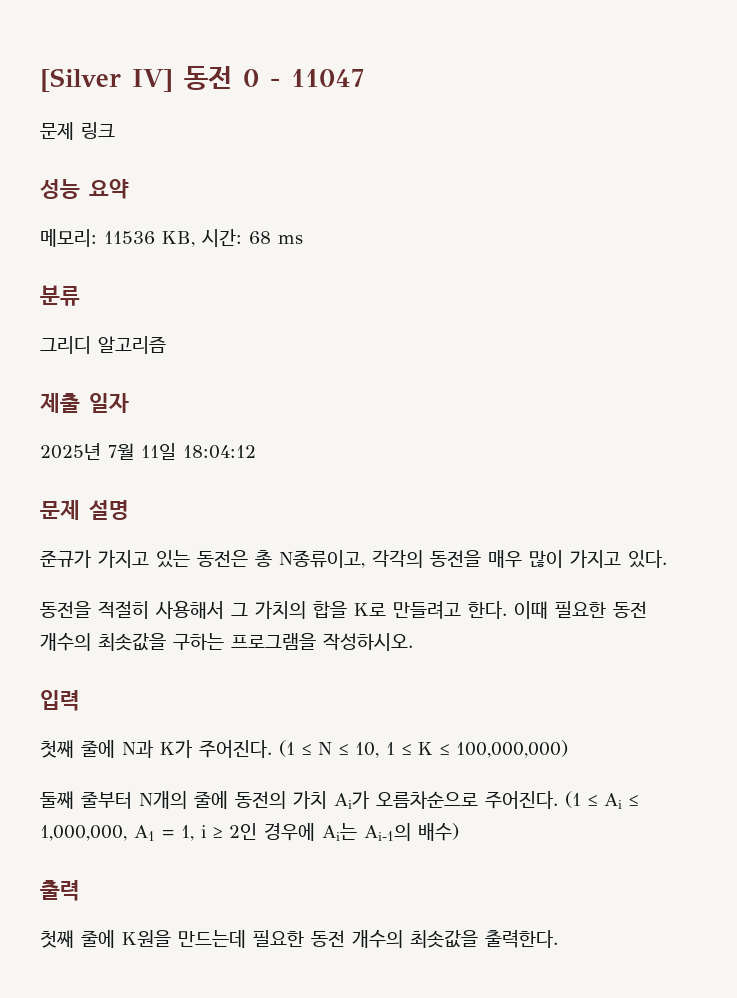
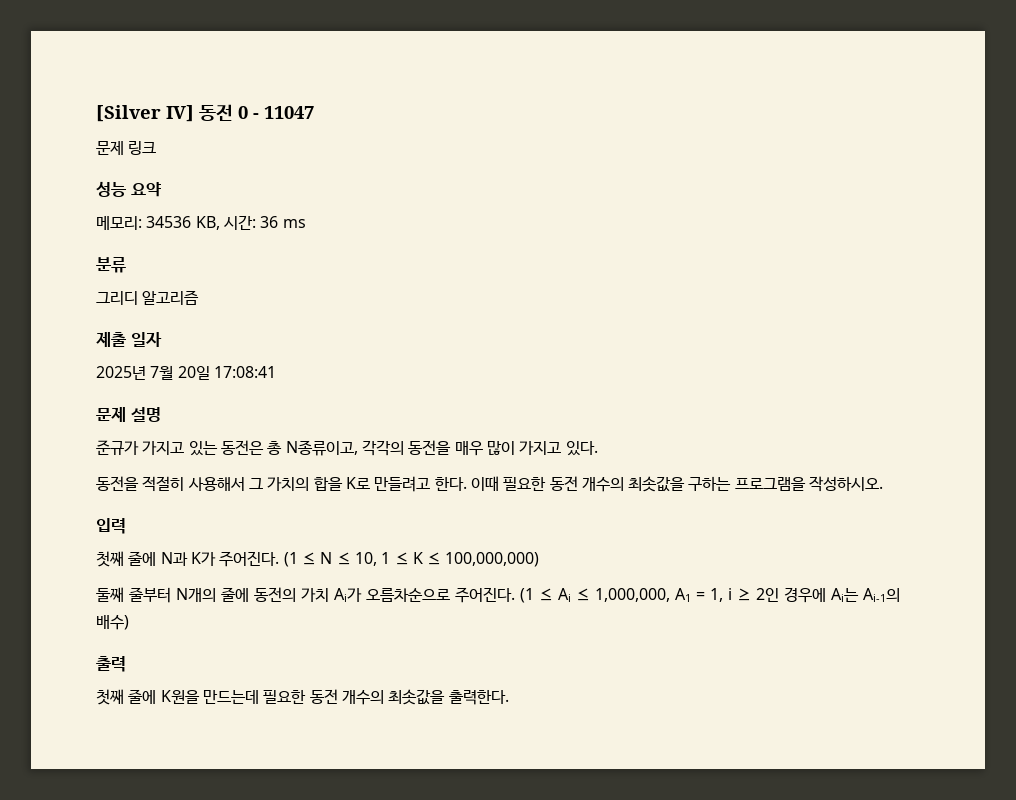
[104,231,155,244] 11536 -> [146,216,192,228] 34536
[249,231,271,244] 68 -> [260,216,279,228] 36
[141,443,256,460] 11일 18:04:12 -> [177,366,276,380] 20일 17:08:41

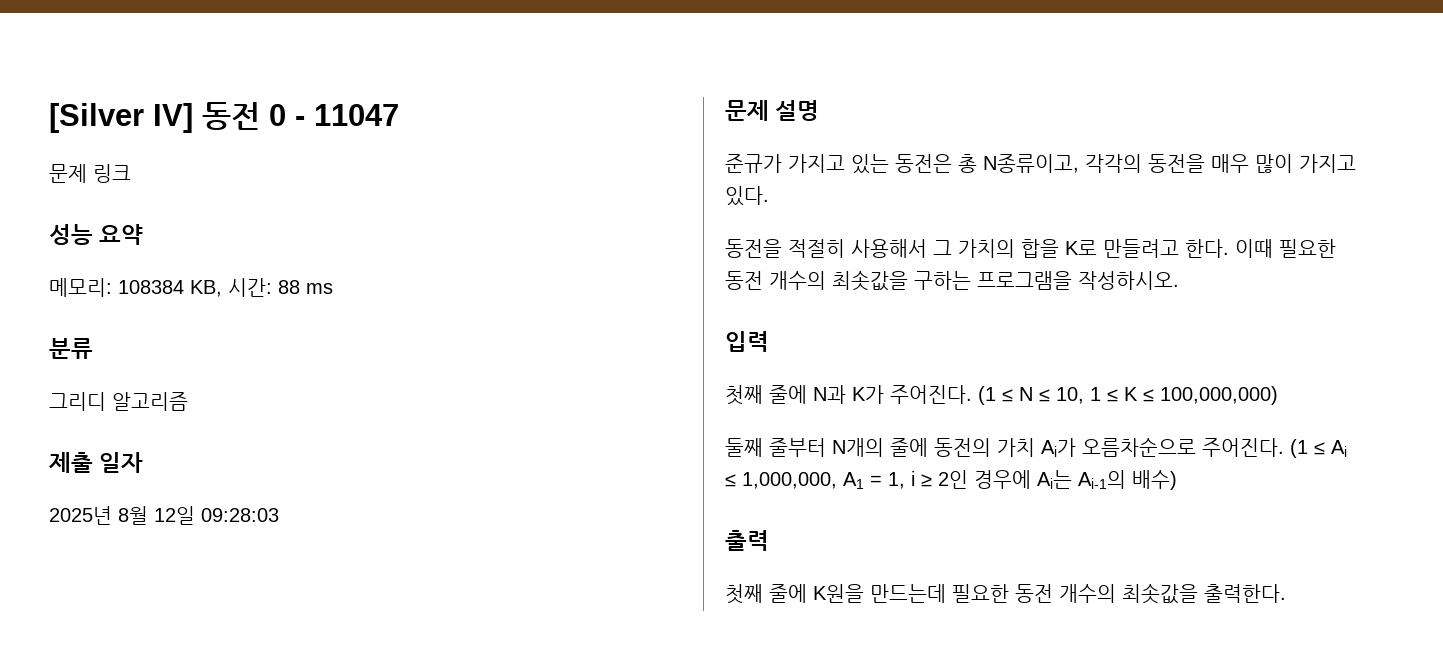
[146,216,192,228] 34536 -> [118,280,184,294] 108384
[260,216,279,228] 36 -> [278,280,300,294] 88
[150,365,276,380] 7월 20일 17:08:41 -> [118,506,279,525] 8월 12일 09:28:03

